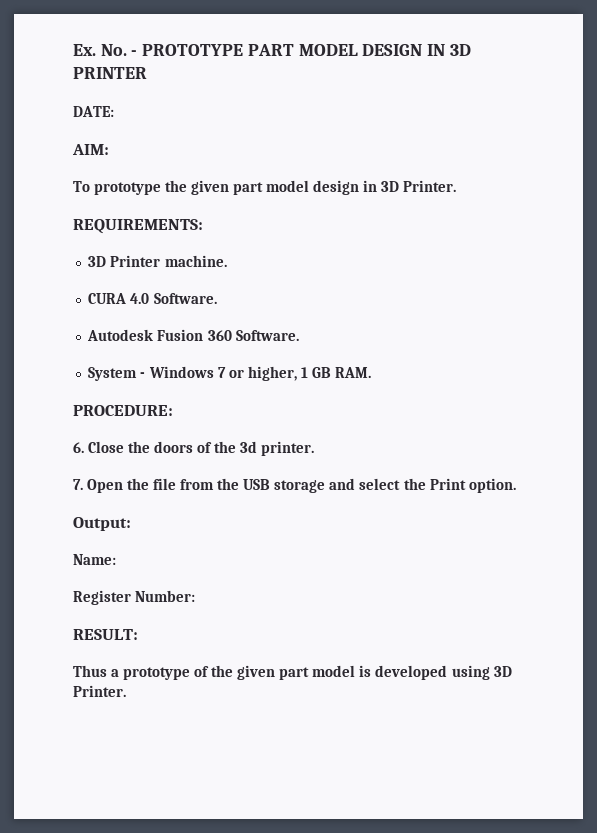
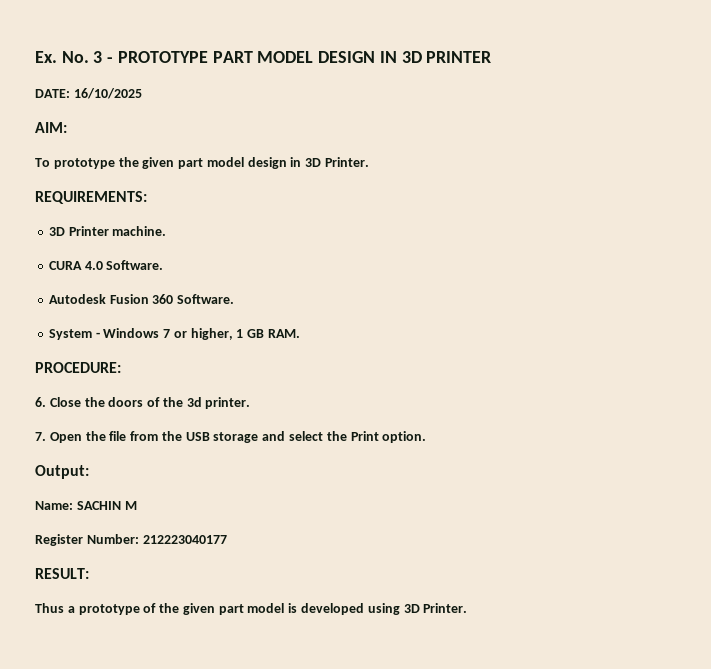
(127, 50) none -> [93,51,103,63] 3
(114, 111) none -> [73,88,142,99] 16/10/2025
(116, 559) none -> [76,501,137,510] SACHIN M
(196, 596) none -> [142,535,227,544] 212223040177

